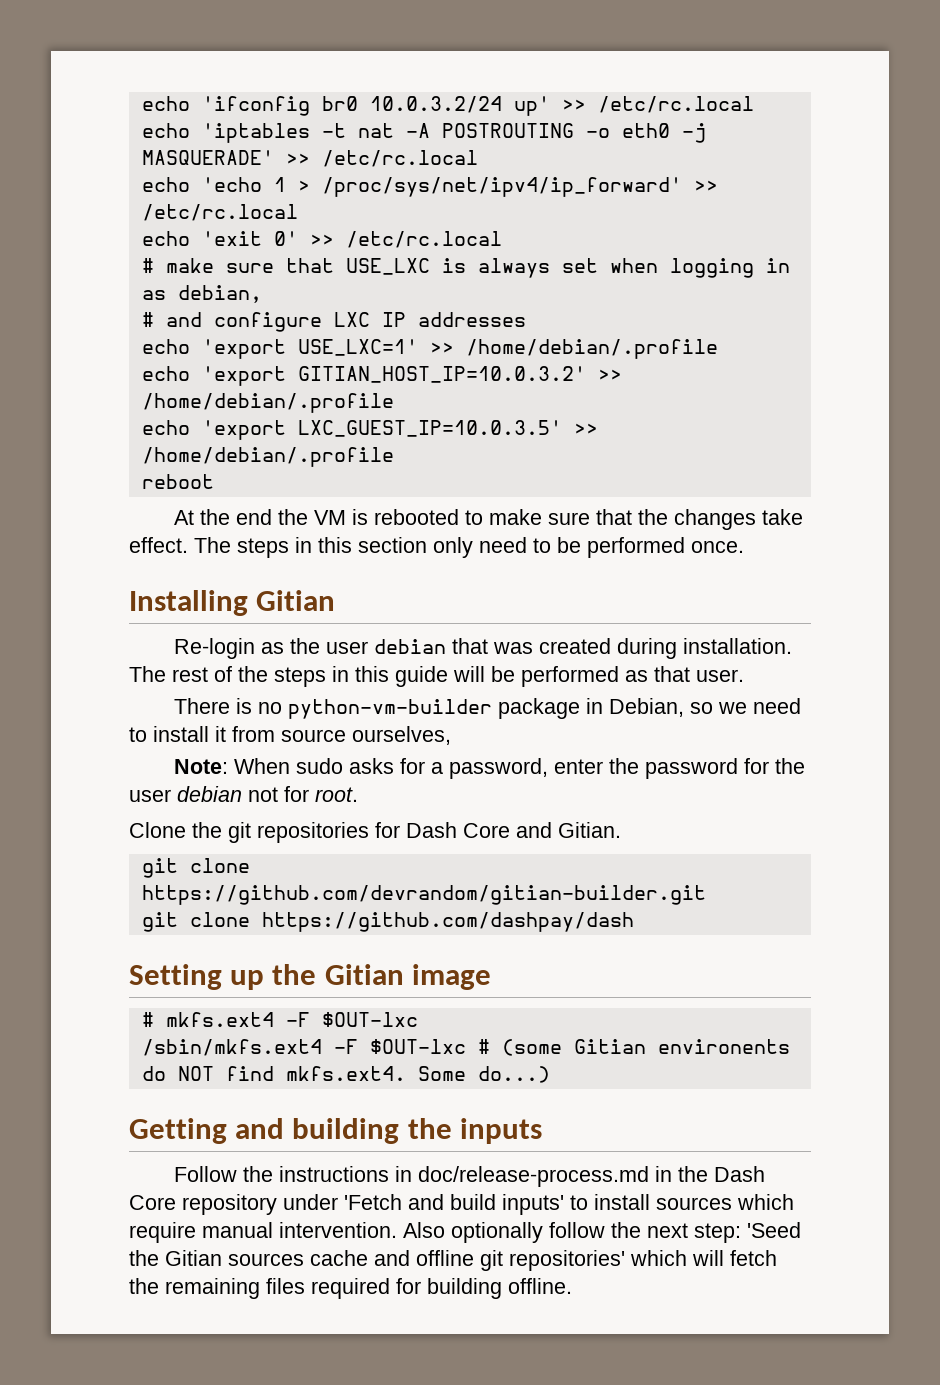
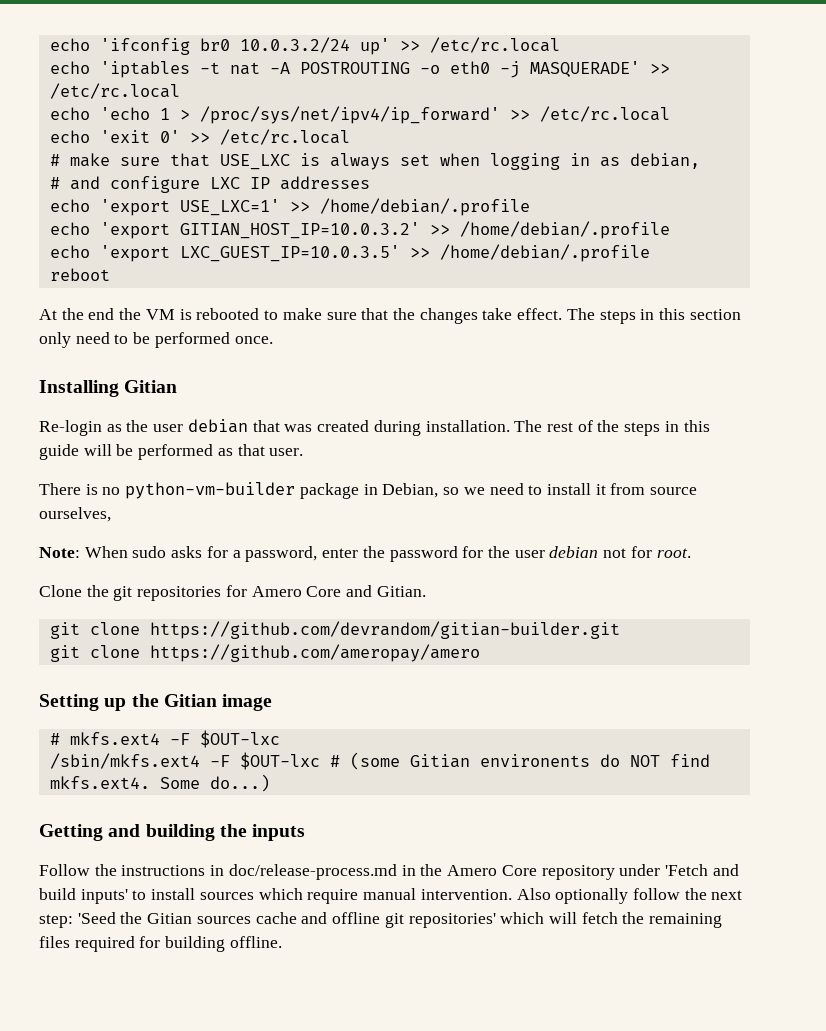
[406,822,457,838] Dash -> [251,586,302,597] Amero
[261,912,634,932] https://github.com/dashpay/dash -> [149,644,480,662] https://github.com/ameropay/amero
[714,1166,766,1182] Dash -> [447,865,498,876] Amero

